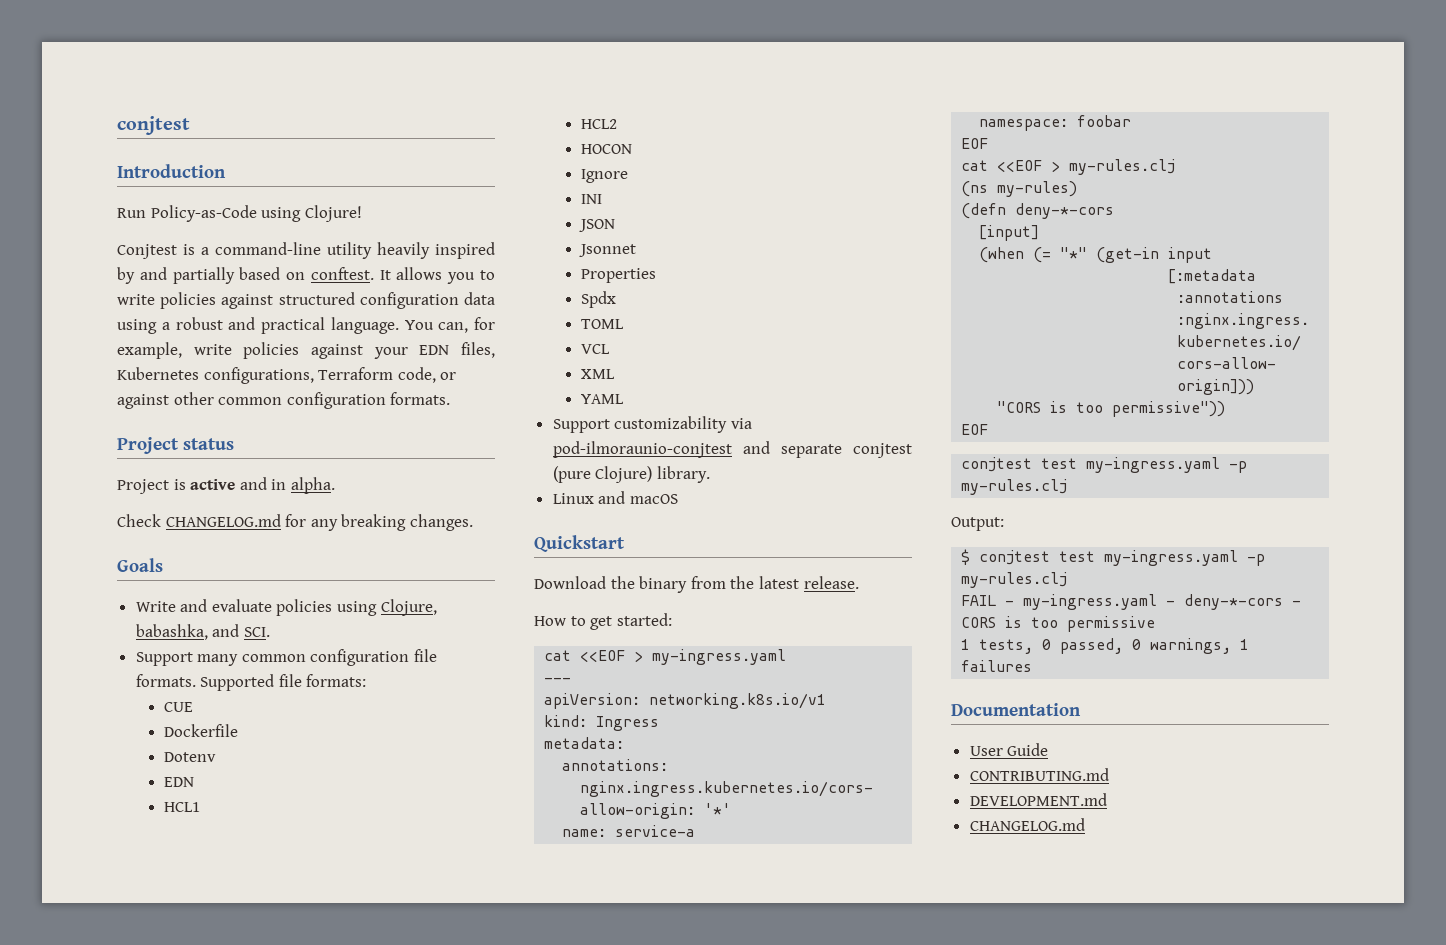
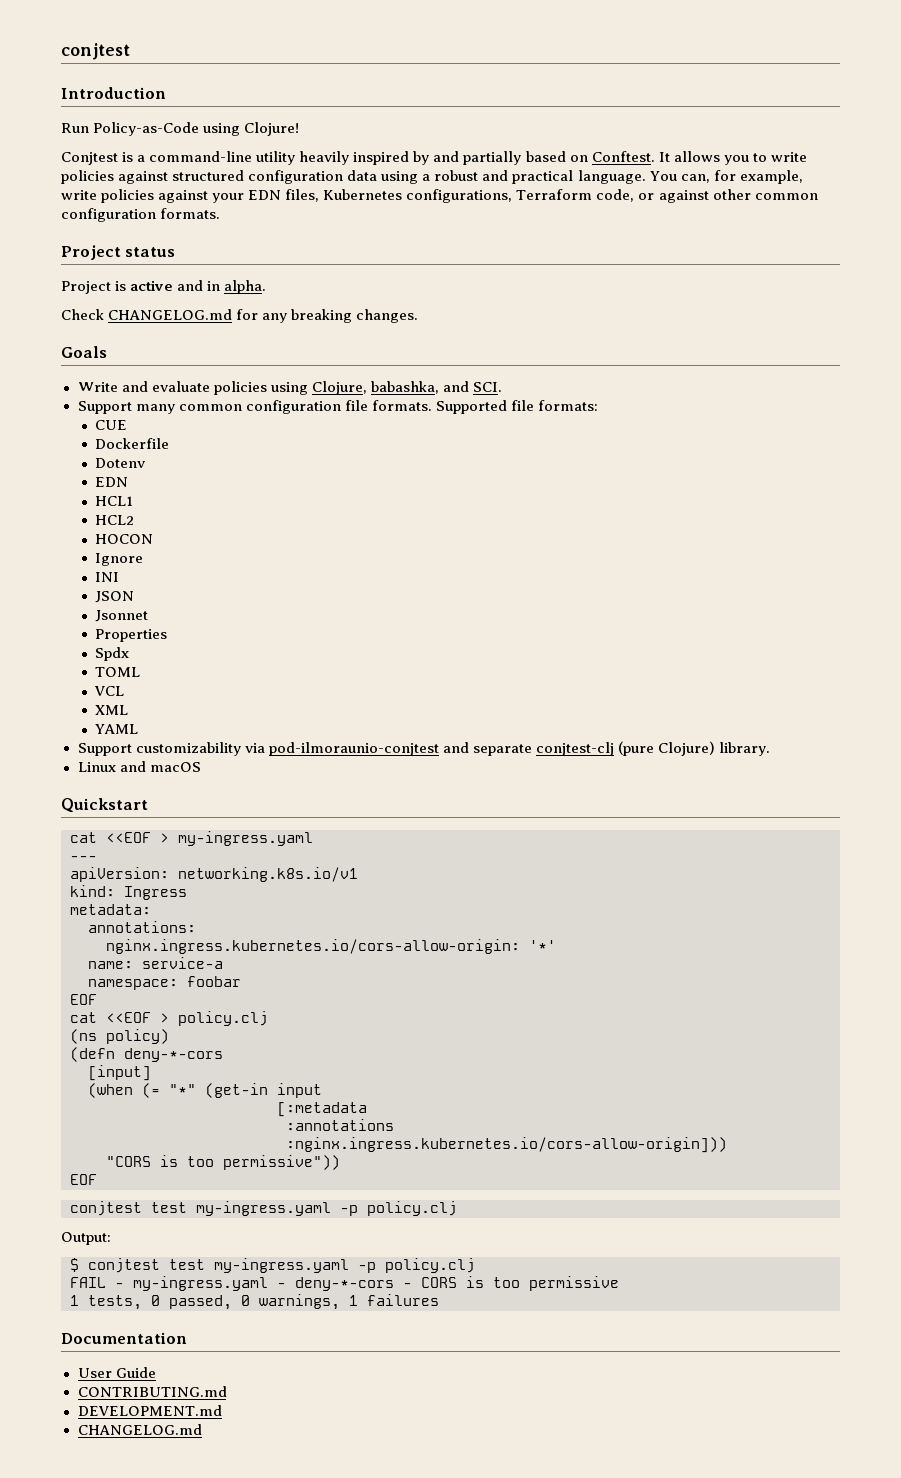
[310,267,374,280] conftest. -> [591,151,655,162] Conftest.
[853,443,912,458] conjtest -> [535,742,614,756] conjtest-clj
[534,576,859,593] [534,613,672,630] // Download the binary from the latest release. // How to get started: -> (148, 805) none
[1069,159,1176,175] my-rules.clj -> [178,1011,268,1026] policy.clj
[997,181,1078,197] my-rules) -> [106,1029,169,1044] policy)
[961,479,1068,495] my-rules.clj -> [367,1201,457,1216] policy.clj
[961,572,1068,588] my-rules.clj -> [385,1258,475,1273] policy.clj

